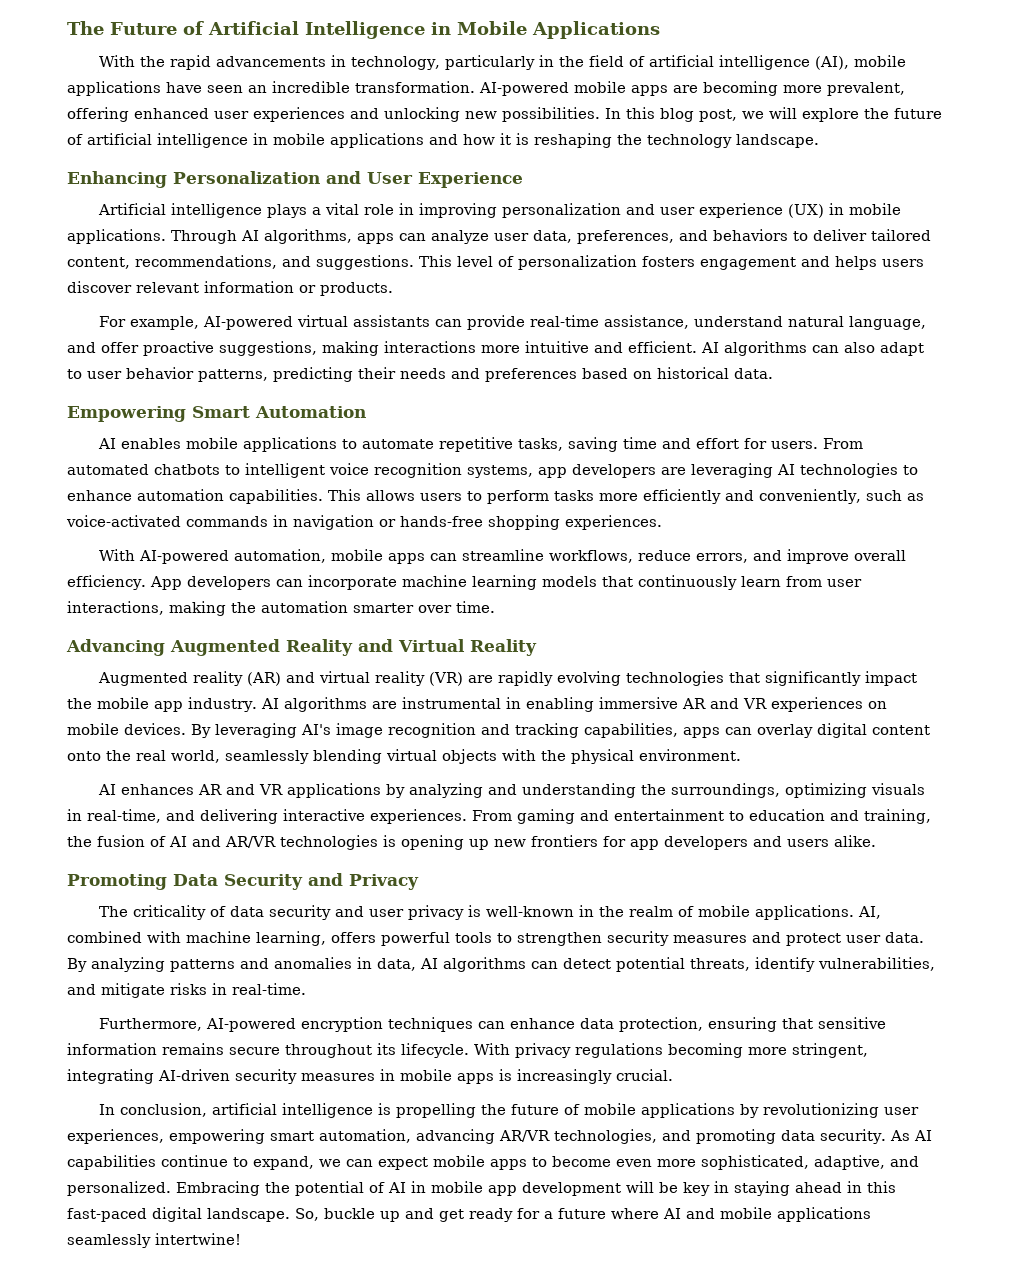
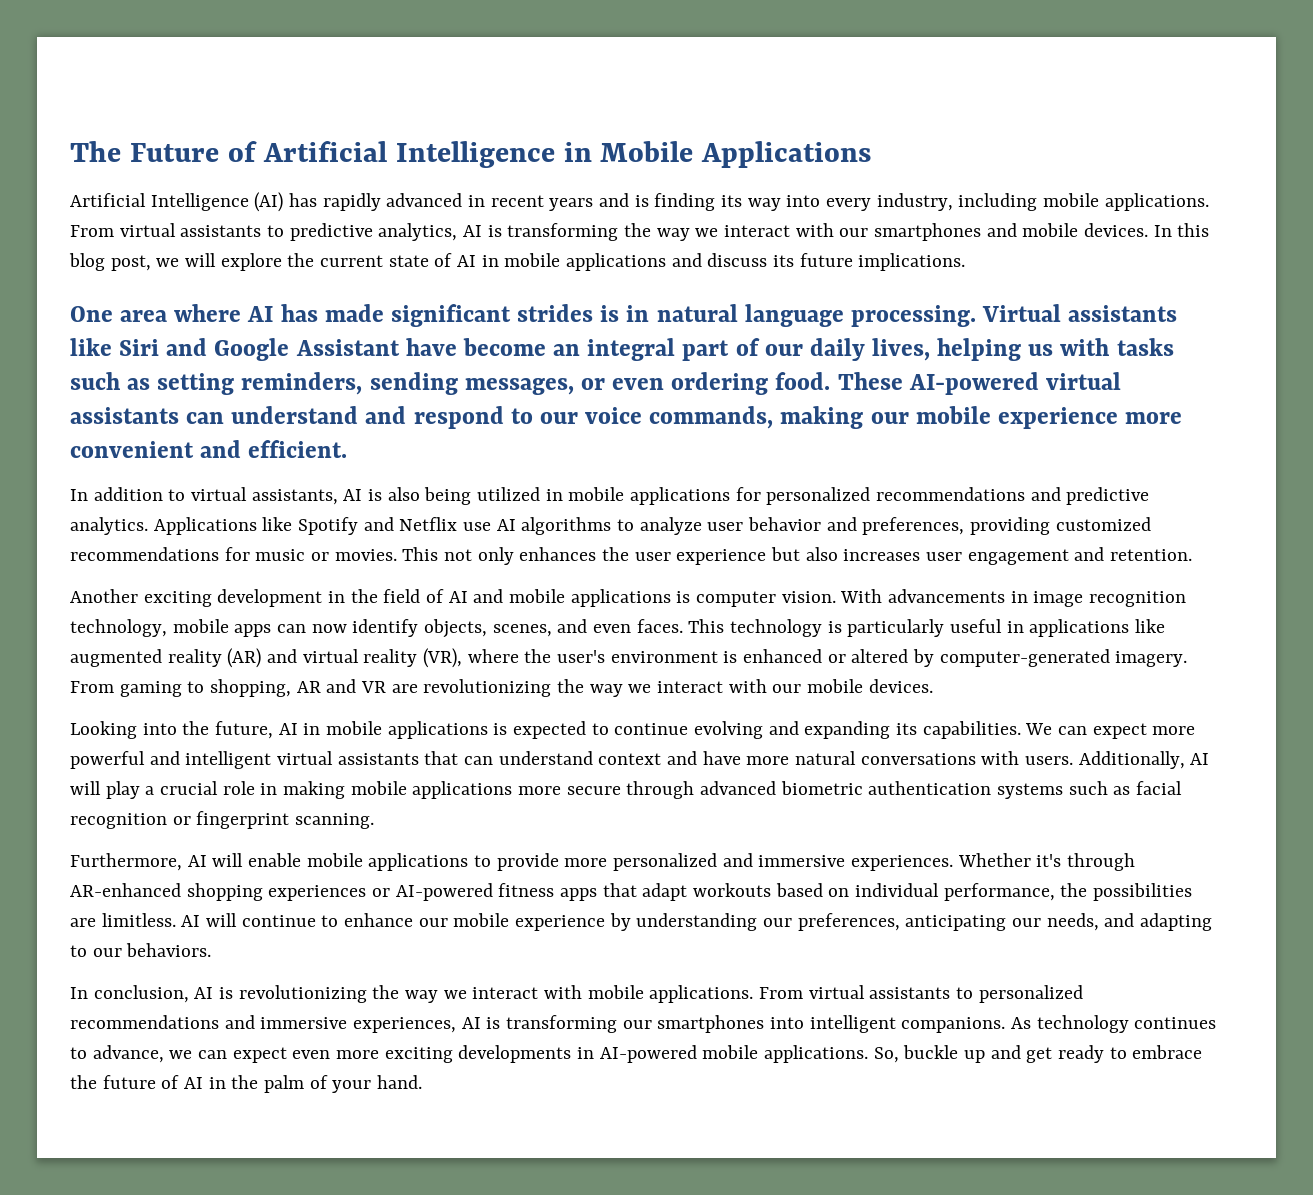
[99,55,907,70] [67,81,905,96] [67,107,600,122] With the rapid advancements in technology, particularly in the field of artificial intelligence (AI), mobile applications have seen an incredible transformation. AI-powered mobile apps are becoming more prevalent, offering enhanced user experiences and unlocking new possibilities. -> [70,192,1209,212] [70,223,1149,241] Artificial Intelligence (AI) has rapidly advanced in recent years and is finding its way into every industry, including mobile applications. From virtual assistants to predictive analytics, AI is transforming the way we interact with our smartphones and mobile devices.
[894,108,942,119] [67,133,819,148] [67,171,523,188] [98,203,902,218] [67,229,931,244] [67,255,924,270] [67,281,393,296] [99,315,927,330] [67,341,924,356] [67,367,773,382] [67,406,366,422] [98,437,864,452] [67,463,918,478] [67,489,924,504] [66,515,662,530] [99,549,907,564] [67,575,862,590] [67,601,495,616] [66,639,537,656] [98,672,189,686] future of artificial intelligence in mobile applications and how it is reshaping the technology landscape. // Enhancing Personalization and User Experience // Artificial intelligence plays a vital role in improving personalization and user experience (UX) in mobile applications. Through AI algorithms, apps can analyze user data, preferences, and behaviors to deliver tailored content, recommendations, and suggestions. This level of personalization fosters engagement and helps users discover relevant information or products. // For example, AI-powered virtual assistants can provide real-time assistance, understand natural language, and offer proactive suggestions, making interactions more intuitive and efficient. AI algorithms can also adapt to user behavior patterns, predicting their needs and preferences based on historical data. // Empowering Smart Automation // AI enables mobile applications to automate repetitive tasks, saving time and effort for users. From automated chatbots to intelligent voice recognition systems, app developers are leveraging AI technologies to enhance automation capabilities. This allows users to perform tasks more efficiently and conveniently, such as voice-activated commands in navigation or hands-free shopping experiences. // With AI-powered automation, mobile apps can streamline workflows, reduce errors, and improve overall efficiency. App developers can incorporate machine learning models that continuously learn from user interactions, making the automation smarter over time. // Advancing Augmented Reality and Virtual Reality // Augmented -> [320,253,966,271] [70,304,1178,327] [70,338,1174,361] [70,372,1121,395] [70,406,1183,429] [70,440,348,458] [70,487,1150,505] [70,517,1151,535] [70,547,1193,565] [70,589,1187,607] [70,619,1166,638] [70,649,162,667] current state of AI in mobile applications and discuss its future implications. // One area where AI has made significant strides is in natural language processing. Virtual assistants like Siri and Google Assistant have become an integral part of our daily lives, helping us with tasks such as setting reminders, sending messages, or even ordering food. These AI-powered virtual assistants can understand and respond to our voice commands, making our mobile experience more convenient and efficient. // In addition to virtual assistants, AI is also being utilized in mobile applications for personalized recommendations and predictive analytics. Applications like Spotify and Netflix use AI algorithms to analyze user behavior and preferences, providing customized recommendations for music or movies. This not only enhances the user experience but also increases user engagement and retention. // Another exciting development in the field of AI and mobile applications is computer vision. With advancements in image recognition technology, mobile apps can now identify objects, scenes, and even faces. This technology is particularly useful in applications like augmented
[429,671,918,686] [67,697,887,712] [67,723,930,738] [67,749,741,764] [98,783,926,798] [67,809,931,824] [67,835,876,850] [67,873,419,890] [99,905,882,920] [67,931,924,946] [67,957,935,972] [67,983,306,998] [99,1017,887,1032] [67,1043,868,1058] [67,1069,673,1084] [99,1103,920,1118] [67,1129,932,1144] [67,1155,919,1170] [67,1181,896,1196] [67,1207,290,1222] (VR) are rapidly evolving technologies that significantly impact the mobile app industry. AI algorithms are instrumental in enabling immersive AR and VR experiences on mobile devices. By leveraging AI's image recognition and tracking capabilities, apps can overlay digital content onto the real world, seamlessly blending virtual objects with the physical environment. // AI enhances AR and VR applications by analyzing and understanding the surroundings, optimizing visuals in real-time, and delivering interactive experiences. From gaming and entertainment to education and training, the fusion of AI and AR/VR technologies is opening up new frontiers for app developers and users alike. // Promoting Data Security and Privacy // The criticality of data security and user privacy is well-known in the realm of mobile applications. AI, combined with machine learning, offers powerful tools to strengthen security measures and protect user data. By analyzing patterns and anomalies in data, AI algorithms can detect potential threats, identify vulnerabilities, and mitigate risks in real-time. // Furthermore, AI-powered encryption techniques can enhance data protection, ensuring that sensitive information remains secure throughout its lifecycle. With privacy regulations becoming more stringent, integrating AI-driven security measures in mobile apps is increasingly crucial. // In conclusion, artificial intelligence is propelling the future of mobile applications by revolutionizing user experiences, empowering smart automation, advancing AR/VR technologies, and promoting data security. As AI capabilities continue to expand, we can expect mobile apps to become even more sophisticated, adaptive, and personalized. Embracing the potential of AI in mobile app development will be key in staying ahead in this fast-paced digital landscape. -> [423,648,1188,668] [70,679,933,697] [70,721,1196,739] [70,751,1210,769] [70,781,1183,799] [70,811,375,829] [70,853,1136,871] [70,883,1193,901] [70,913,1213,931] [70,943,212,957] [70,985,1083,1003] [70,1015,1217,1033] [70,1045,869,1063] (VR), where the user's environment is enhanced or altered by computer-generated imagery. From gaming to shopping, AR and VR are revolutionizing the way we interact with our mobile devices. // Looking into the future, AI in mobile applications is expected to continue evolving and expanding its capabilities. We can expect more powerful and intelligent virtual assistants that can understand context and have more natural conversations with users. Additionally, AI will play a crucial role in making mobile applications more secure through advanced biometric authentication systems such as facial recognition or fingerprint scanning. // Furthermore, AI will enable mobile applications to provide more personalized and immersive experiences. Whether it's through AR-enhanced shopping experiences or AI-powered fitness apps that adapt workouts based on individual performance, the possibilities are limitless. AI will continue to enhance our mobile experience by understanding our preferences, anticipating our needs, and adapting to our behaviors. // In conclusion, AI is revolutionizing the way we interact with mobile applications. From virtual assistants to personalized recommendations and immersive experiences, AI is transforming our smartphones into intelligent companions. As technology continues to advance, we can expect even more exciting developments in AI-powered mobile applications.
[517,1207,871,1222] [67,1233,241,1248] for a future where AI and mobile applications seamlessly intertwine! -> [1109,1045,1203,1059] [70,1075,423,1093] to embrace the future of AI in the palm of your hand.

